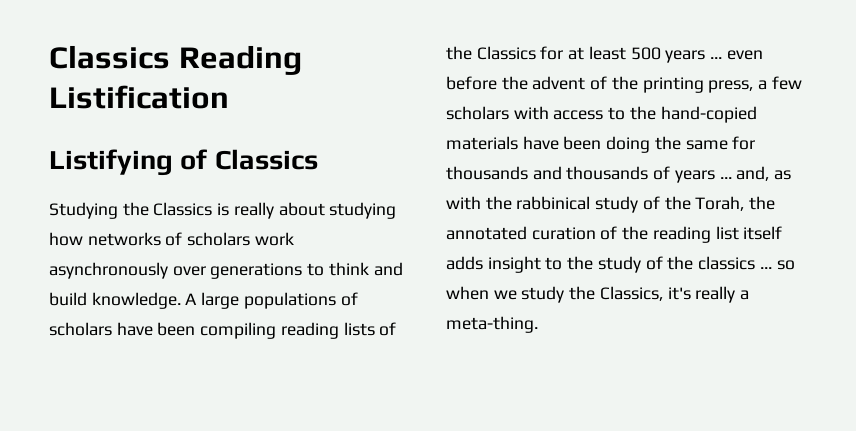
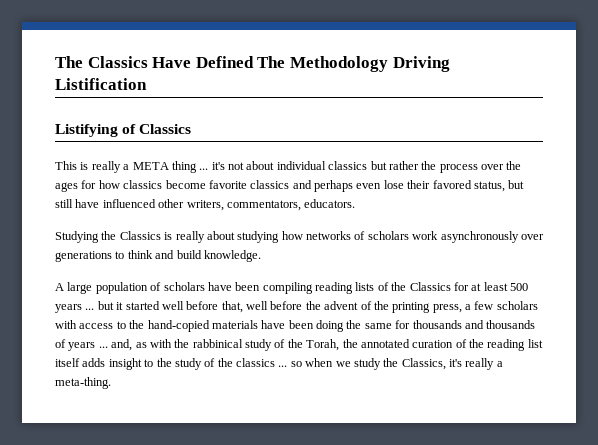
[49,45,302,75] [49,85,229,109] [49,149,318,176] Classics Reading Listification // Listifying of Classics -> [55,56,450,72] [55,78,147,90] [55,124,192,137] [55,161,522,173] [55,180,525,192] [55,199,356,211] The Classics Have Defined The Methodology Driving Listification // Listifying of Classics // This is really a META thing ... it's not about individual classics but rather the process over the ages for how classics become favorite classics and perhaps even lose their favored status, but still have influenced other writers, commentators, educators.
(181, 300) none -> (261, 256) //
[243,292,336,309] populations -> [95,282,148,294] population
[726,50,763,60] even -> [97,301,268,313] but it started well before that, well

